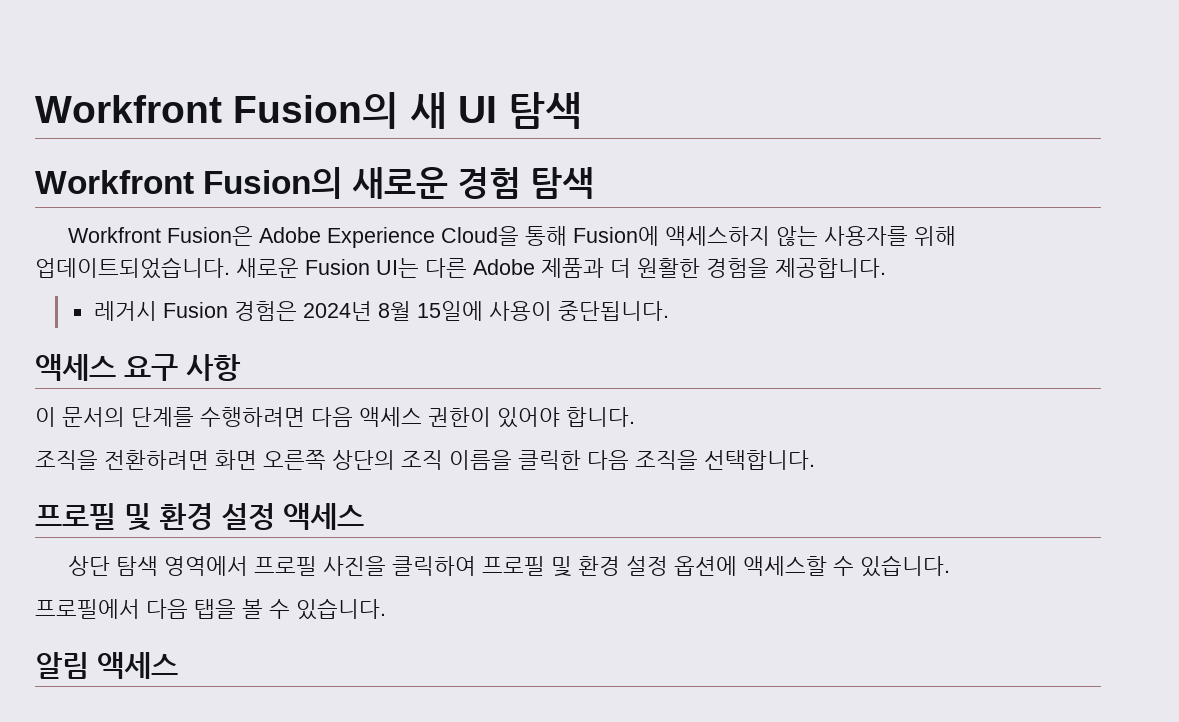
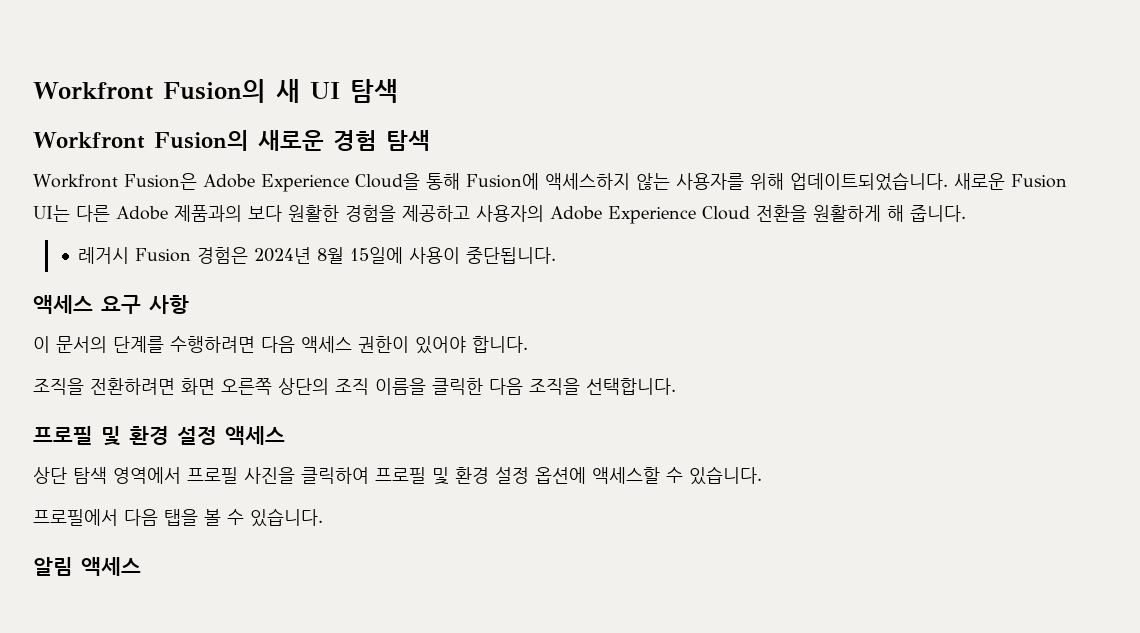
[541,258,886,278] 제품과 더 원활한 경험을 제공합니다. -> [174,205,966,224] 제품과의 보다 원활한 경험을 제공하고 사용자의 Adobe Experience Cloud 전환을 원활하게 해 줍니다.

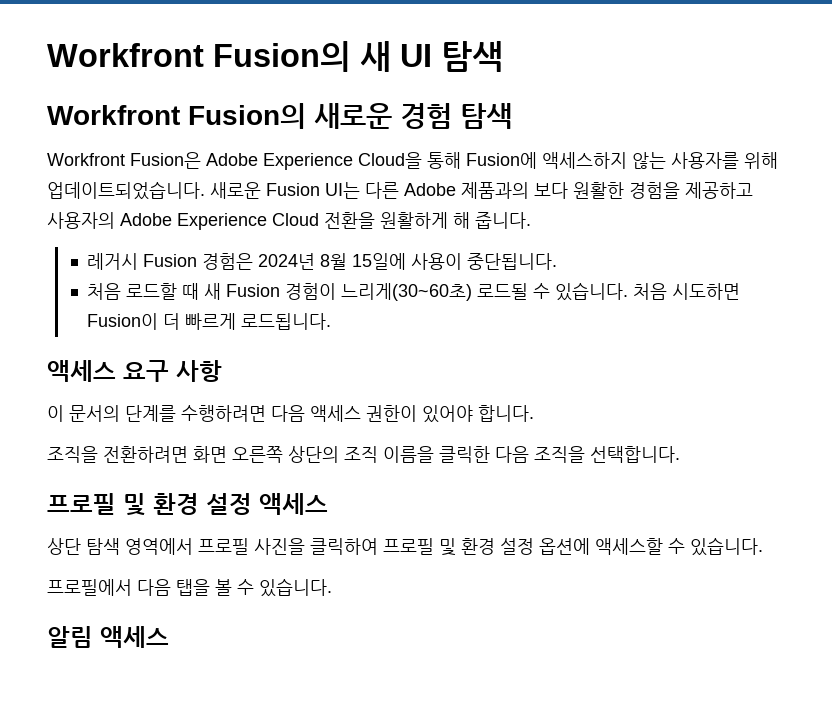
(556, 255) none -> [87,282,741,301] [87,313,332,330] // 처음 로드할 때 새 Fusion 경험이 느리게(30~60초) 로드될 수 있습니다. 처음 시도하면 Fusion이 더 빠르게 로드됩니다.

